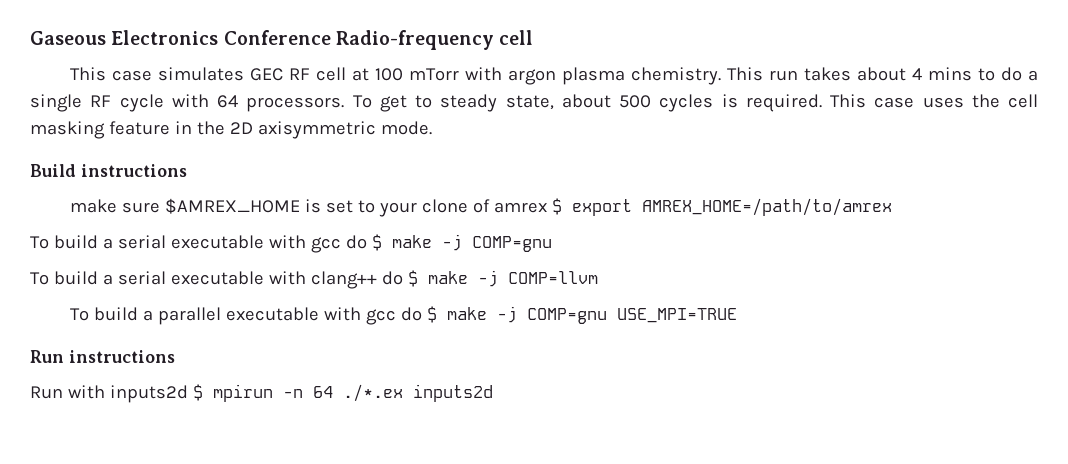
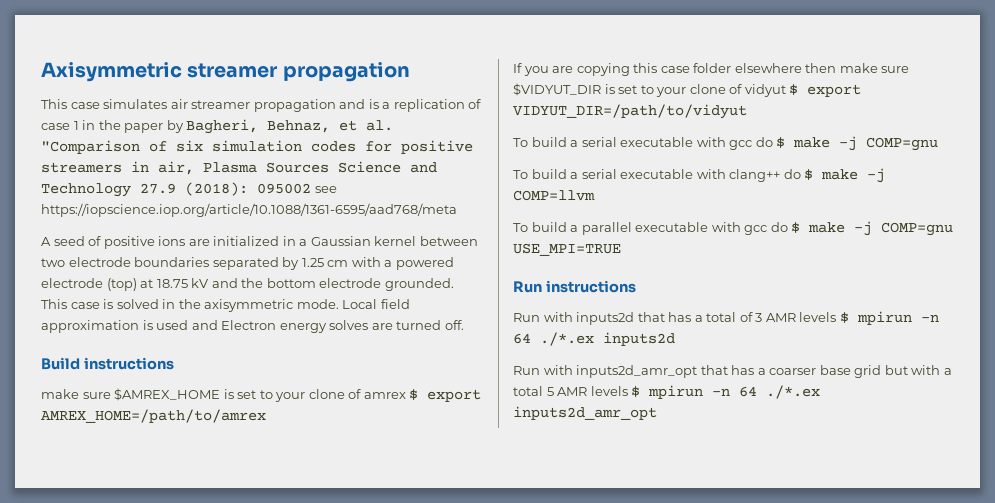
[30,30,534,50] [70,67,1038,85] [30,94,1038,112] [30,121,253,139] Gaseous Electronics Conference Radio-frequency cell // This case simulates GEC RF cell at 100 mTorr with argon plasma chemistry. This run takes about 4 mins to do a single RF cycle with 64 processors. To get to steady state, about 500 cycles is required. This case uses the cell masking feature in the 2D -> [41,62,410,82] [41,99,482,112] [41,119,394,134] [41,140,473,154] [41,161,437,175] [41,182,337,197] [41,203,457,217] [41,236,478,249] [41,257,454,270] [41,278,454,291] [41,299,201,309] Axisymmetric streamer propagation // This case simulates air streamer propagation and is a replication of case 1 in the paper by Bagheri, Behnaz, et al. "Comparison of six simulation codes for positive streamers in air, Plasma Sources Science and Technology 27.9 (2018): 095002 see https://iopscience.iop.org/article/10.1088/1361-6595/aad768/meta // A seed of positive ions are initialized in a Gaussian kernel between two electrode boundaries separated by 1.25 cm with a powered electrode (top) at 18.75 kV and the bottom electrode grounded. This case is solved in the
(432, 128) none -> [342,299,410,309] [41,320,464,333] Local field approximation is used and Electron energy solves are turned off.
(893, 207) none -> [513,63,910,76] [513,83,862,97] [513,104,747,119] // If you are copying this case folder elsewhere then make sure $VIDYUT_DIR is set to your clone of vidyut $ export VIDYUT_DIR=/path/to/vidyut
(188, 394) none -> [637,312,837,322] that has a total of 3 AMR levels
(493, 393) none -> [513,365,952,378] [513,385,821,399] [513,406,657,420] // Run with inputs2d_amr_opt that has a coarser base grid but with a total 5 AMR levels $ mpirun -n 64 ./*.ex inputs2d_amr_opt

